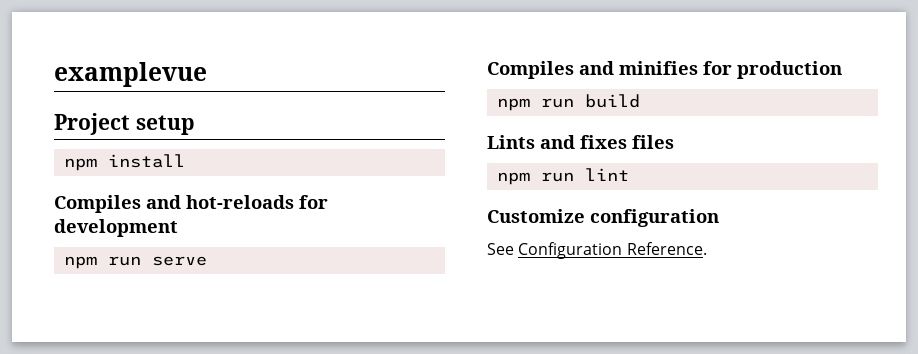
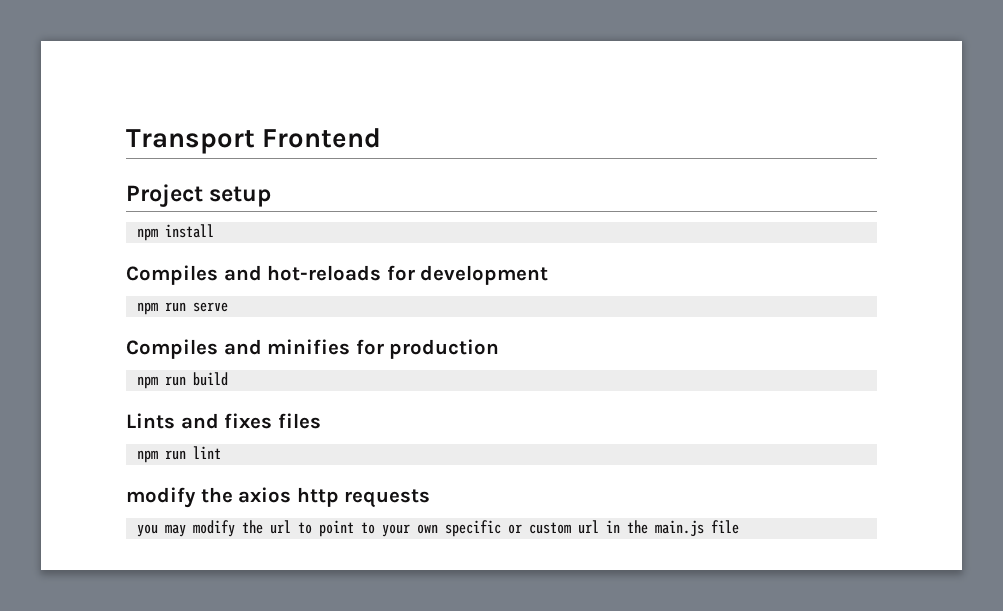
[54,62,207,87] examplevue -> [126,128,382,154] Transport Frontend
[487,209,719,227] [487,242,707,259] Customize configuration // See Configuration Reference. -> [126,487,431,508] [136,520,739,537] modify the axios http requests // you may modify the url to point to your own specific or custom url in the main.js file

